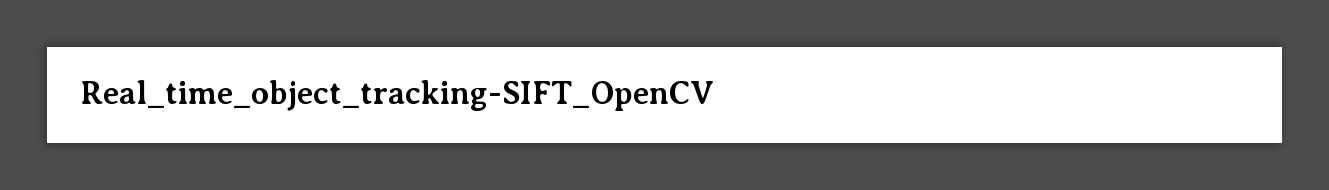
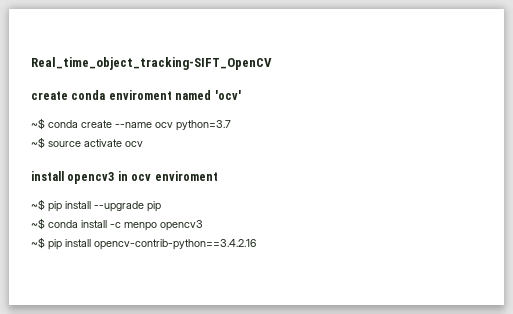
(714, 95) none -> [31,90,241,100] [31,118,231,131] [31,137,143,149] [31,171,218,184] [31,199,161,212] [31,218,203,231] [31,237,256,250] // create conda enviroment named 'ocv' // ~$ conda create --name ocv python=3.7 // ~$ source activate ocv // install opencv3 in ocv enviroment // ~$ pip install --upgrade pip // ~$ conda install -c menpo opencv3 // ~$ pip install opencv-contrib-python==3.4.2.16

